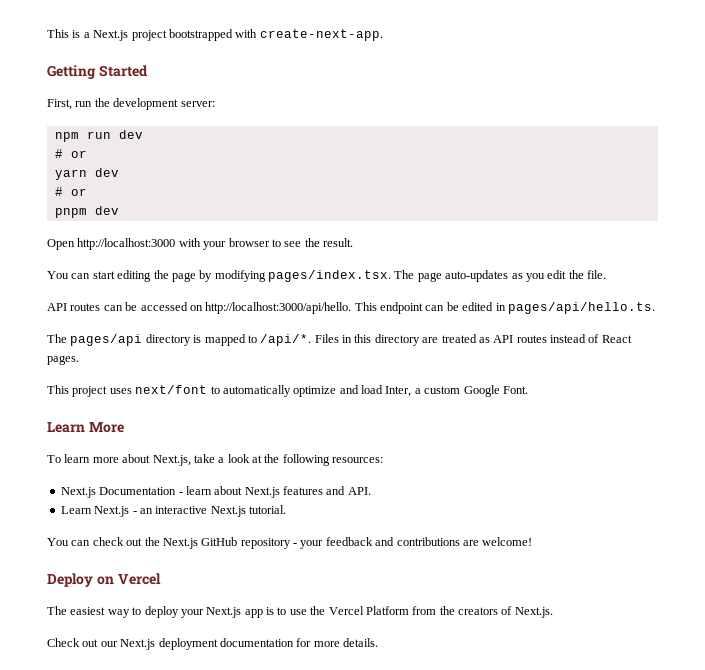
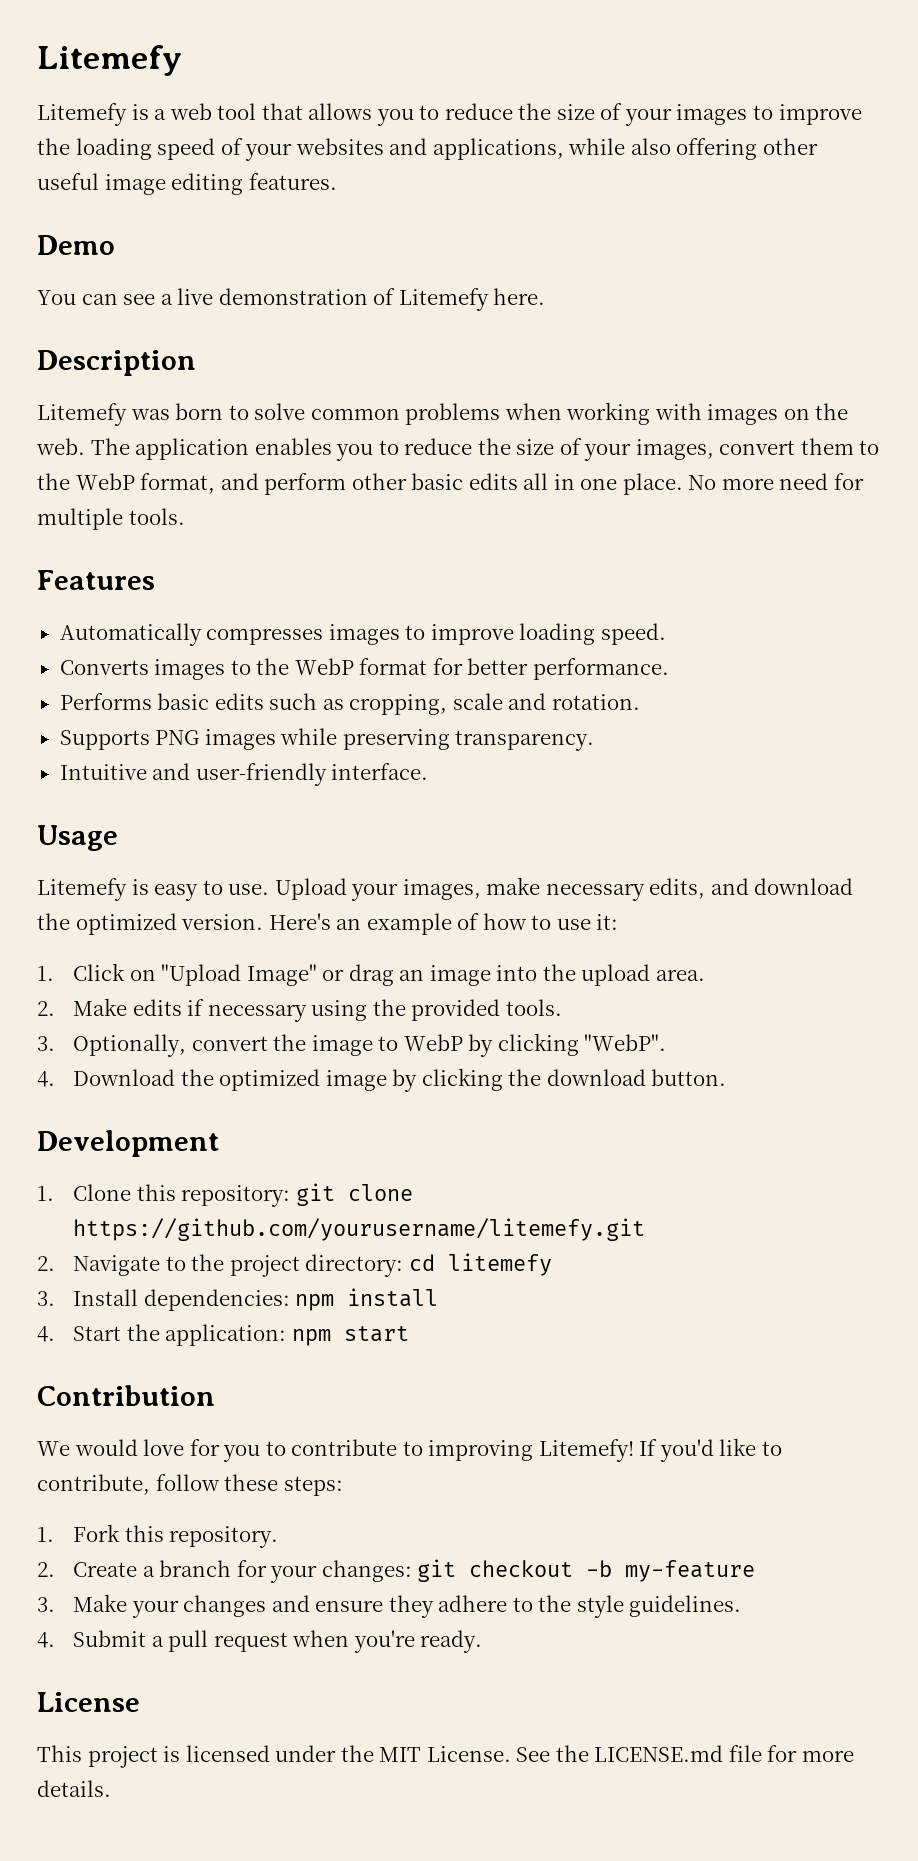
[47,29,383,41] [47,65,148,79] [47,98,215,110] [54,130,143,142] [54,149,87,158] [54,168,119,180] [54,187,87,196] [54,206,119,218] [47,238,353,250] [47,270,606,282] [47,302,655,314] [47,334,632,346] [47,355,79,365] [47,385,528,397] [47,422,124,433] [47,454,384,466] [60,486,371,498] [60,505,286,517] [47,537,533,549] [47,573,161,587] [47,606,553,618] [47,638,294,650] This is a Next.js project bootstrapped with create-next-app. // Getting Started // First, run the development server: // npm run dev // # or // yarn dev // # or // pnpm dev // Open http://localhost:3000 with your browser to see the result. // You can start editing the page by modifying pages/index.tsx. The page auto-updates as you edit the file. // API routes can be accessed on http://localhost:3000/api/hello. This endpoint can be edited in pages/api/hello.ts. // The pages/api directory is mapped to /api/*. Files in this directory are treated as API routes instead of React pages. // This project uses next/font to automatically optimize and load Inter, a custom Google Font. // Learn More // To learn more about Next.js, take a look at the following resources: // Next.js Documentation - learn about Next.js features and API. // Learn Next.js - an interactive Next.js tutorial. // You can check out the Next.js GitHub repository - your feedback and contributions are welcome! // Deploy on Vercel // The easiest way to deploy your Next.js app is to use the Vercel Platform from the creators of Next.js. // Check out our Next.js deployment documentation -> [37,45,182,76] [37,103,862,126] [37,138,818,161] [37,173,337,195] [37,235,115,255] [37,288,546,311] [37,350,196,376] [37,402,849,426] [36,438,880,461] [37,473,865,495] [37,508,185,530] [37,570,155,590] [59,623,666,646] [59,658,669,680] [59,693,640,715] [59,728,595,751] [59,763,429,786] [37,825,118,851] [37,877,854,901] [37,913,619,935] [37,963,705,986] [37,998,562,1022] [37,1033,667,1057] [37,1068,727,1092] [37,1130,219,1157] [37,1183,413,1207] [73,1218,646,1241] [37,1253,552,1277] [37,1288,439,1311] [37,1324,409,1346] [37,1385,215,1406] [37,1438,782,1462] [37,1474,343,1496] [37,1524,279,1548] [37,1559,756,1583] [37,1594,742,1618] [37,1630,483,1653] [37,1692,140,1712] [37,1745,762,1768] Litemefy // Litemefy is a web tool that allows you to reduce the size of your images to improve the loading speed of your websites and applications, while also offering other useful image editing features. // Demo // You can see a live demonstration of Litemefy here. // Description // Litemefy was born to solve common problems when working with images on the web. The application enables you to reduce the size of your images, convert them to the WebP format, and perform other basic edits all in one place. No more need for multiple tools. // Features // Automatically compresses images to improve loading speed. // Converts images to the WebP format for better performance. // Performs basic edits such as cropping, scale and rotation. // Supports PNG images while preserving transparency. // Intuitive and user-friendly interface. // Usage // Litemefy is easy to use. Upload your images, make necessary edits, and download the optimized version. Here's an example of how to use it: // 1. Click on "Upload Image" or drag an image into the upload area. // 2. Make edits if necessary using the provided tools. // 3. Optionally, convert the image to WebP by clicking "WebP". // 4. Download the optimized image by clicking the download button. // Development // 1. Clone this repository: git clone https://github.com/yourusername/litemefy.git // 2. Navigate to the project directory: cd litemefy // 3. Install dependencies: npm install // 4. Start the application: npm start // Contribution // We would love for you to contribute to improving Litemefy! If you'd like to contribute, follow these steps: // 1. Fork this repository. // 2. Create a branch for your changes: git checkout -b my-feature // 3. Make your changes and ensure they adhere to the style guidelines. // 4. Submit a pull request when you're ready. // License // This project is licensed under the MIT License. See the LICENSE.md file

